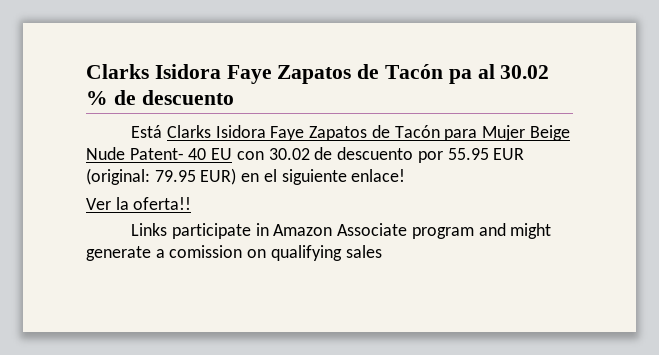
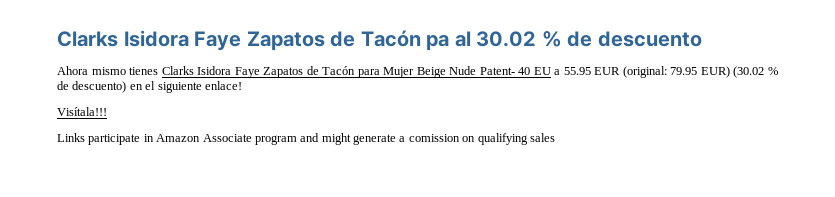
[131,125,163,138] Está -> [57,66,159,75] Ahora mismo tienes
[236,147,443,163] con 30.02 de descuento por -> [554,69,561,75] a
(237, 176) none -> [733,66,779,78] [57,81,127,93] (30.02 % de descuento)
[86,197,192,210] Ver la oferta!! -> [57,107,107,116] Visítala!!!

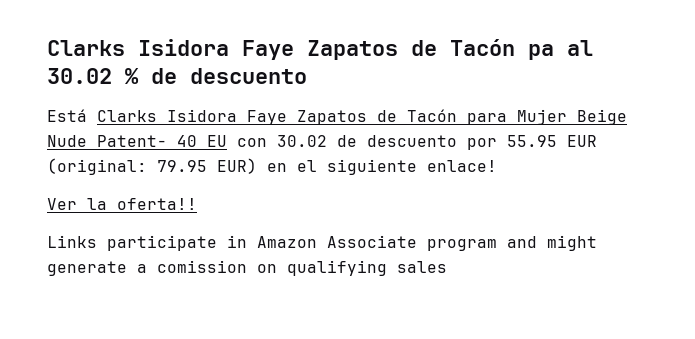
[57,66,159,75] Ahora mismo tienes -> [47,109,87,122] Está
[554,69,561,75] a -> [237,135,497,150] con 30.02 de descuento por
[733,66,779,78] [57,81,127,93] (30.02 % de descuento) -> (257, 166) none
[57,107,107,116] Visítala!!! -> [47,198,197,210] Ver la oferta!!

